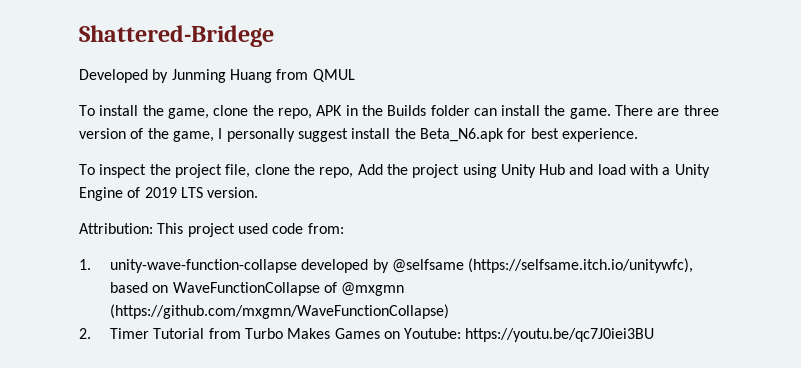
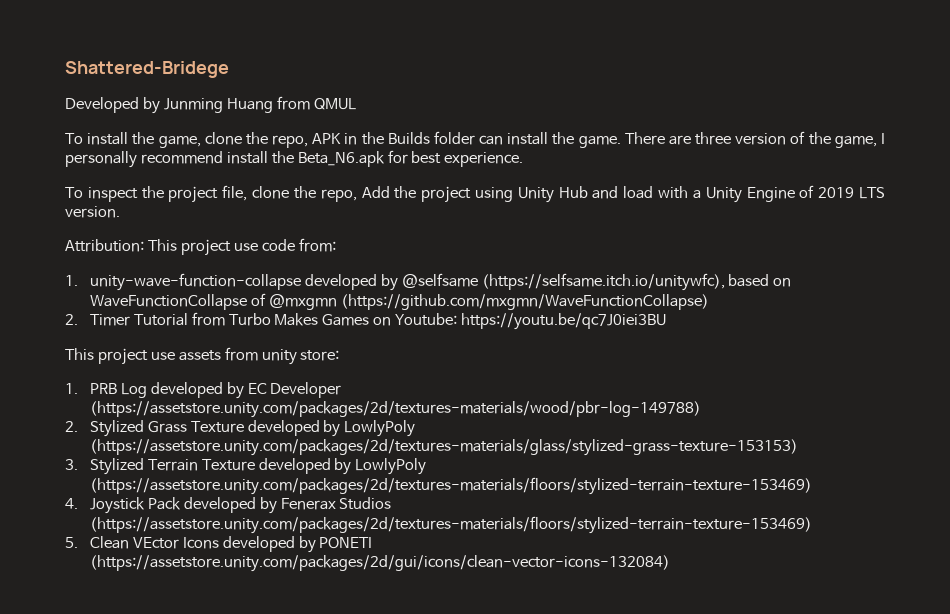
[297,128,348,142] suggest -> [140,151,223,164] recommend
[237,223,268,234] used -> [233,243,258,251] use
(655, 335) none -> [65,347,340,365] [65,382,342,399] [89,401,701,418] [65,420,416,437] [89,439,798,456] [65,458,427,475] [89,477,812,495] [65,497,392,514] [89,516,812,534] [65,536,373,553] [89,555,670,572] // This project use assets from unity store: // 1. PRB Log developed by EC Developer (https://assetstore.unity.com/packages/2d/textures-materials/wood/pbr-log-149788) // 2. Stylized Grass Texture developed by LowlyPoly (https://assetstore.unity.com/packages/2d/textures-materials/glass/stylized-grass-texture-153153) // 3. Stylized Terrain Texture developed by LowlyPoly (https://assetstore.unity.com/packages/2d/textures-materials/floors/stylized-terrain-texture-153469) // 4. Joystick Pack developed by Fenerax Studios (https://assetstore.unity.com/packages/2d/textures-materials/floors/stylized-terrain-texture-153469) // 5. Clean VEctor Icons developed by PONETI (https://assetstore.unity.com/packages/2d/gui/icons/clean-vector-icons-132084)

